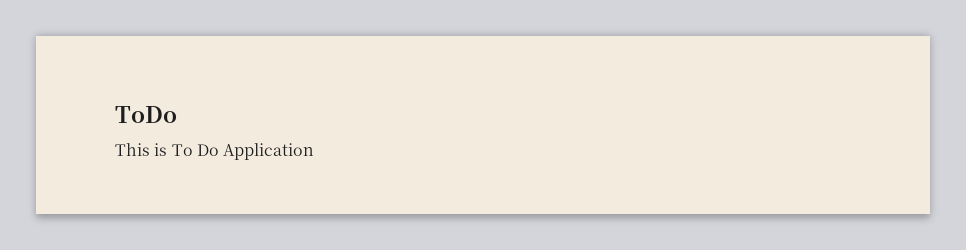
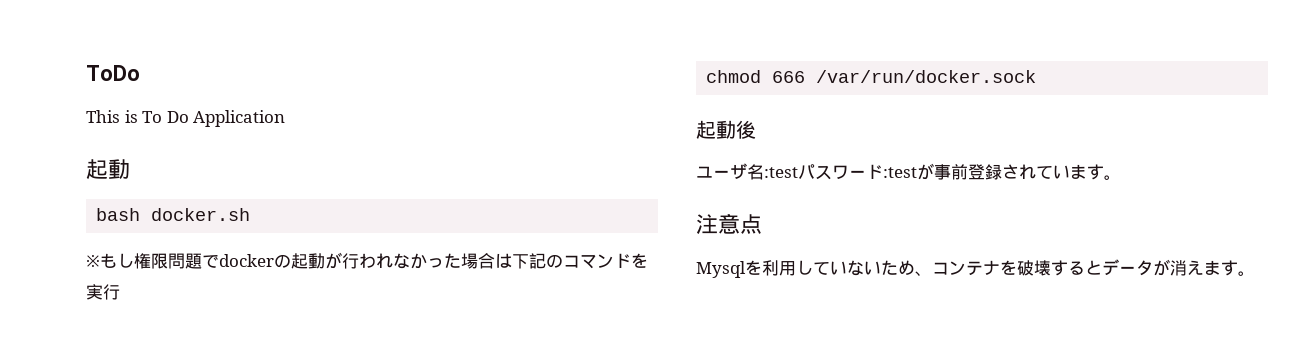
(315, 151) none -> [86,159,130,180] [96,208,251,221] [86,252,648,269] [86,284,120,300] [706,70,1037,83] [696,120,756,139] [696,163,1121,180] [696,213,762,234] [696,259,1255,278] // 起動 // bash docker.sh // ※もし権限問題でdockerの起動が行われなかった場合は下記のコマンドを実行 // chmod 666 /var/run/docker.sock // 起動後 // ユーザ名:testパスワード:testが事前登録されています。 // 注意点 // Mysqlを利用していないため、コンテナを破壊するとデータが消えます。

